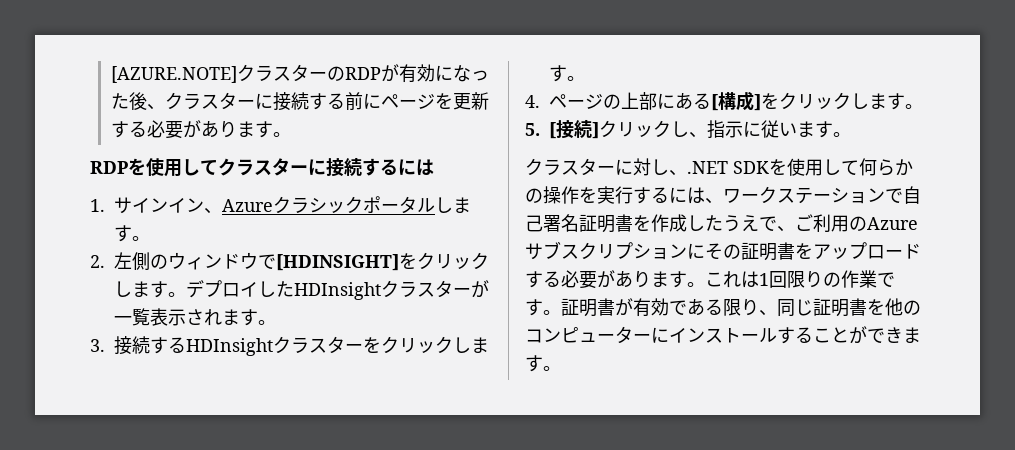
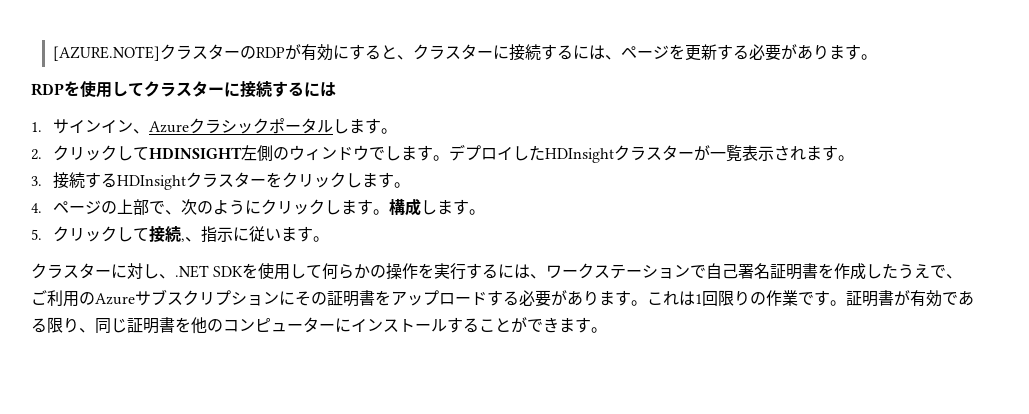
[452,65,489,82] [110,92,147,110] なった後 -> [349,44,398,60] すると
[344,92,381,110] 前に -> [573,45,622,60] には、
(105, 261) none -> [53,145,243,161] クリックしてHDINSIGHT
[276,252,489,271] [HDINSIGHT]をクリック -> (386, 153) none
[657,91,923,111] [525,119,689,139] にある[構成]をクリックします。 // 5. [接続]クリックし -> [149,198,486,216] [31,226,186,243] で、次のようにクリックします。構成します。 // 5.クリックして接続,

